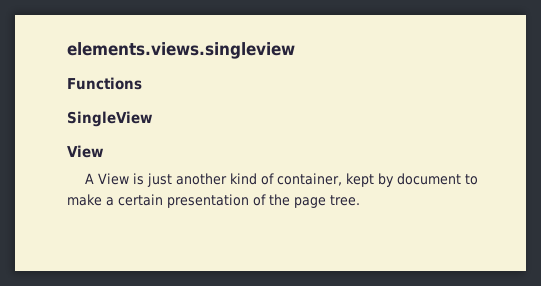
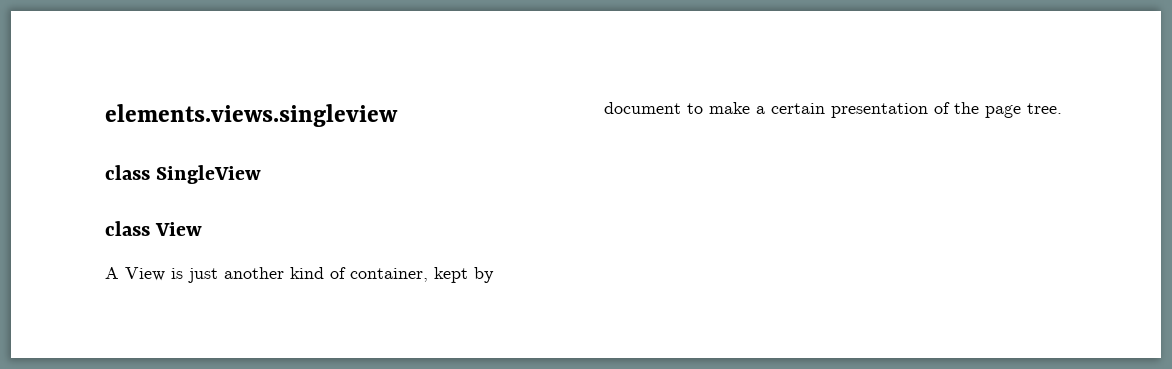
[67,77,142,90] Functions // -> [105,165,150,180] class
(152, 119) none -> [105,221,150,236] class

